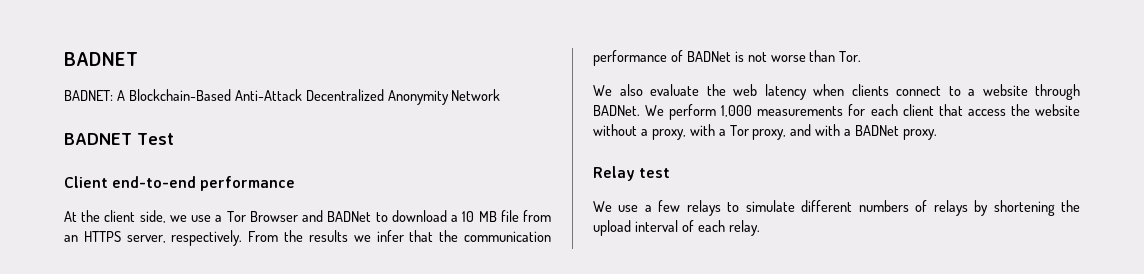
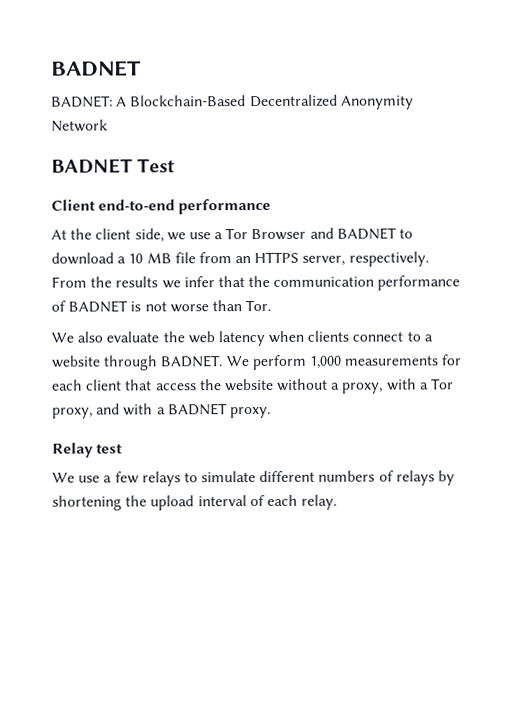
[234,89,302,101] Anti-Attack -> (247, 101) none
[327,211,372,222] BADNet -> [336,227,397,240] BADNET
[686,51,731,62] BADNet -> [68,300,129,313] BADNET
[593,105,640,116] BADNet. -> [160,355,224,368] BADNET.
[855,125,900,136] BADNet -> [167,403,228,416] BADNET

